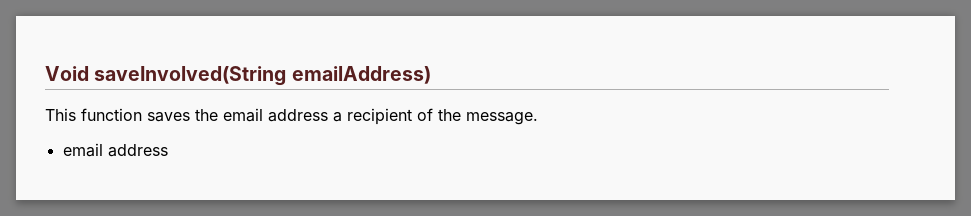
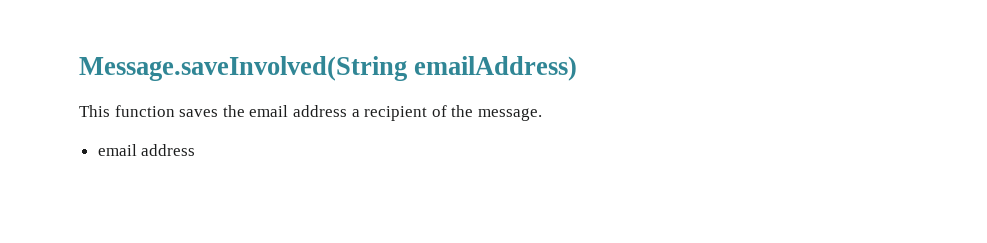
[45,66,287,86] Void saveInvolved(String -> [79,56,407,81] Message.saveInvolved(String

